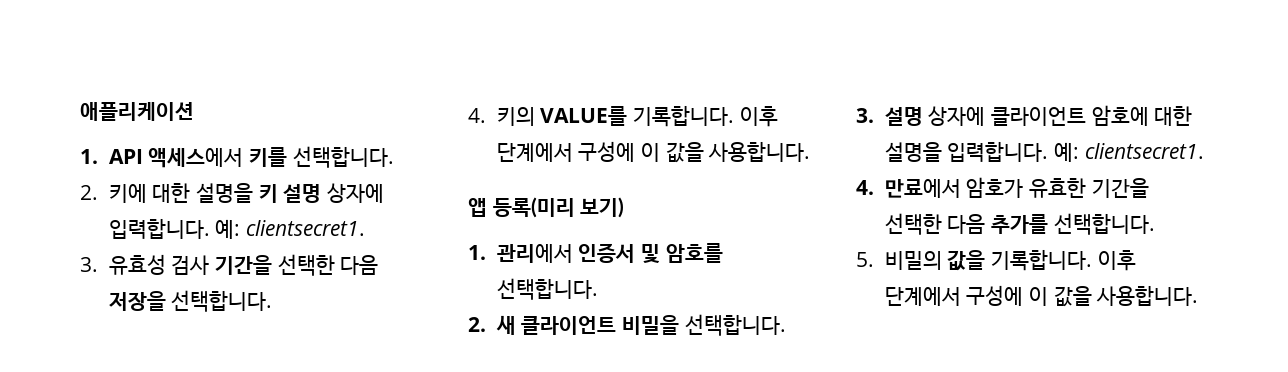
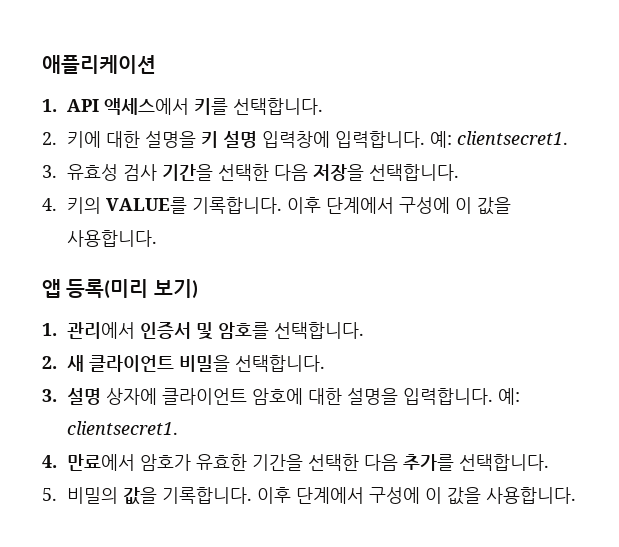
[326,183,384,203] 상자에 -> [261,131,330,148] 입력창에

